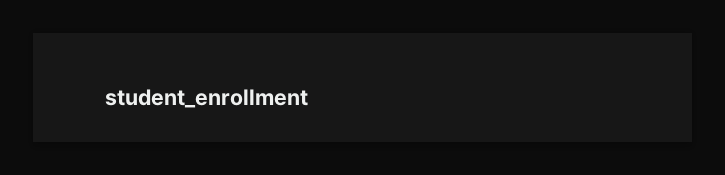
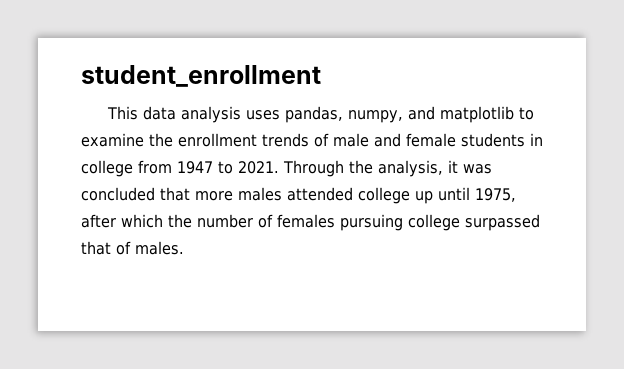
(308, 98) none -> [106,106,534,123] [81,133,543,147] [81,160,492,177] [81,187,516,204] [81,214,540,231] [81,241,184,255] // This data analysis uses pandas, numpy, and matplotlib to examine the enrollment trends of male and female students in college from 1947 to 2021. Through the analysis, it was concluded that more males attended college up until 1975, after which the number of females pursuing college surpassed that of males.

